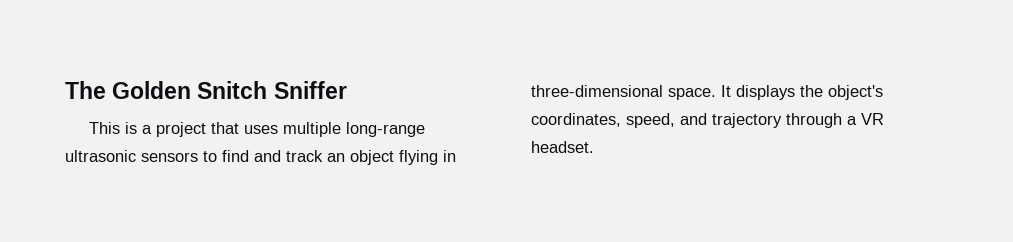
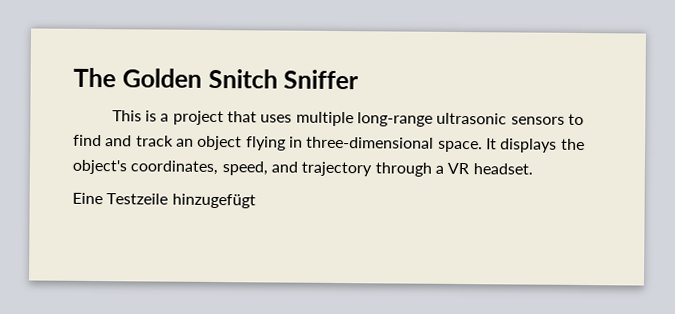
(594, 147) none -> [72,192,256,209] // Eine Testzeile hinzugefügt

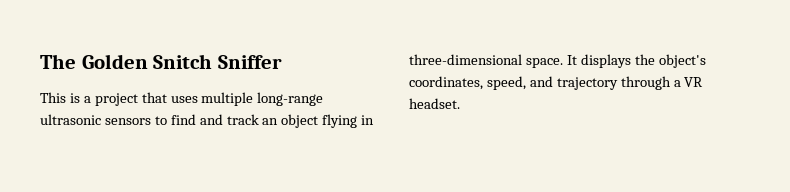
[72,192,256,209] // Eine Testzeile hinzugefügt -> (460, 103) none

